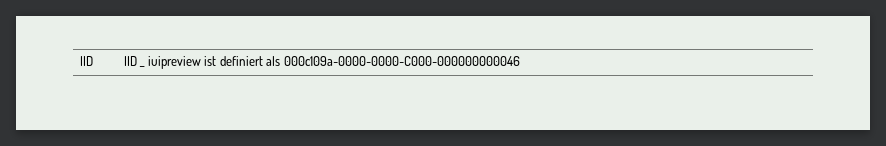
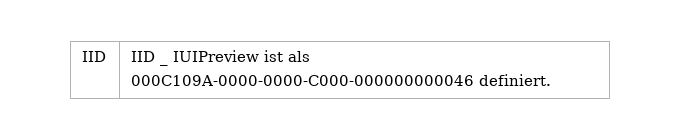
[147,56,520,69] iuipreview ist definiert als 000c109a-0000-0000-C000-000000000046 -> [173,50,311,62] [131,74,552,86] IUIPreview ist als 000C109A-0000-0000-C000-000000000046 definiert.

